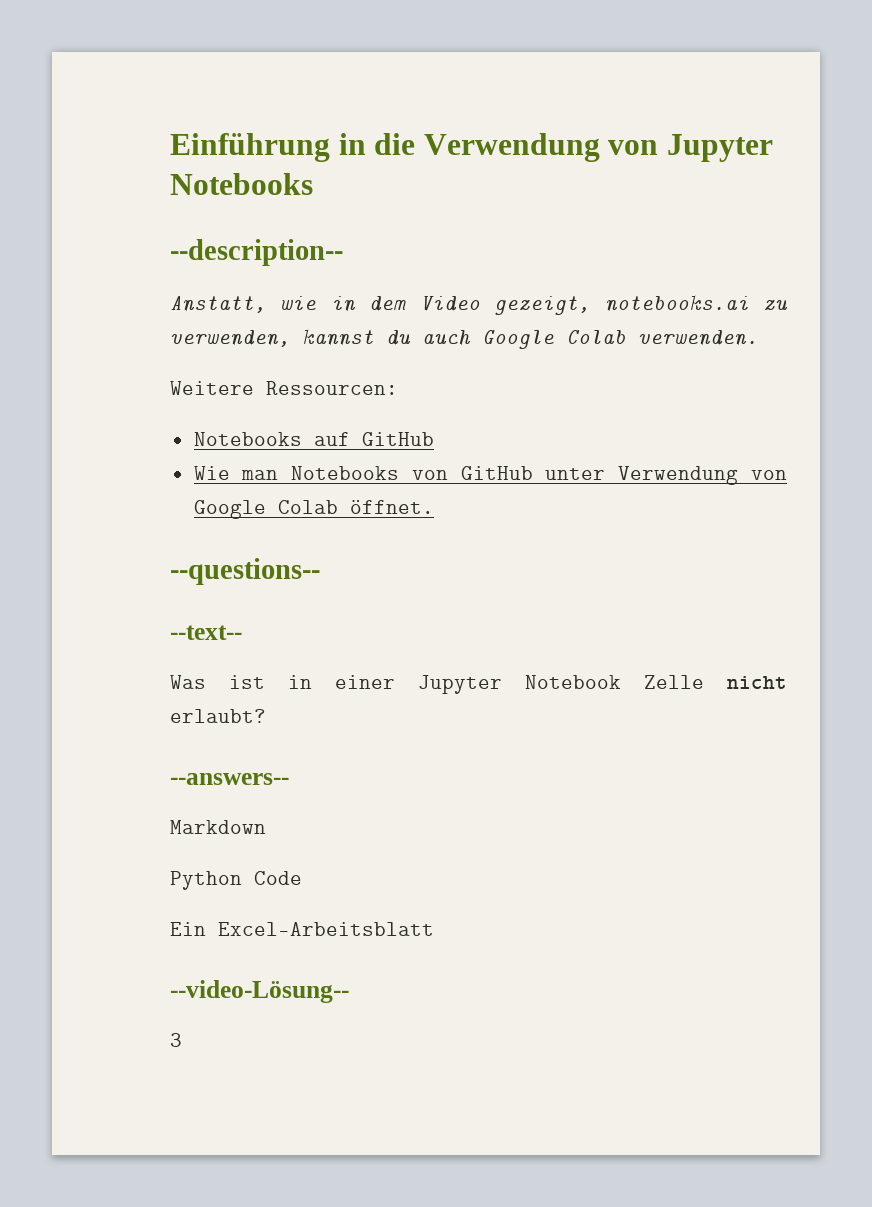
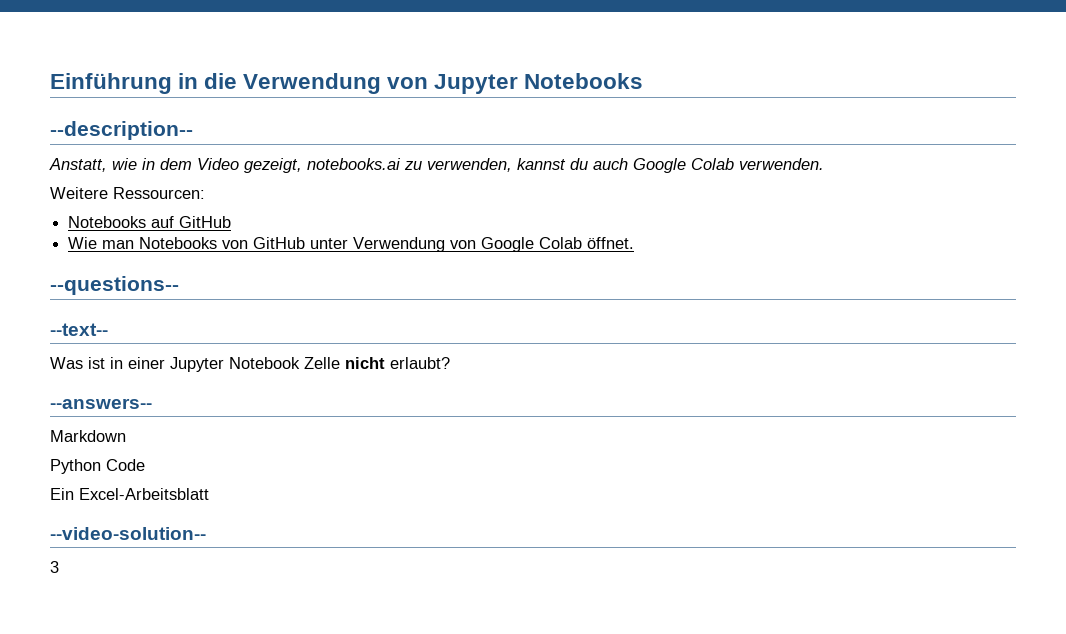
[170,980,349,1003] --video-Lösung-- -> [50,527,206,540] --video-solution--

